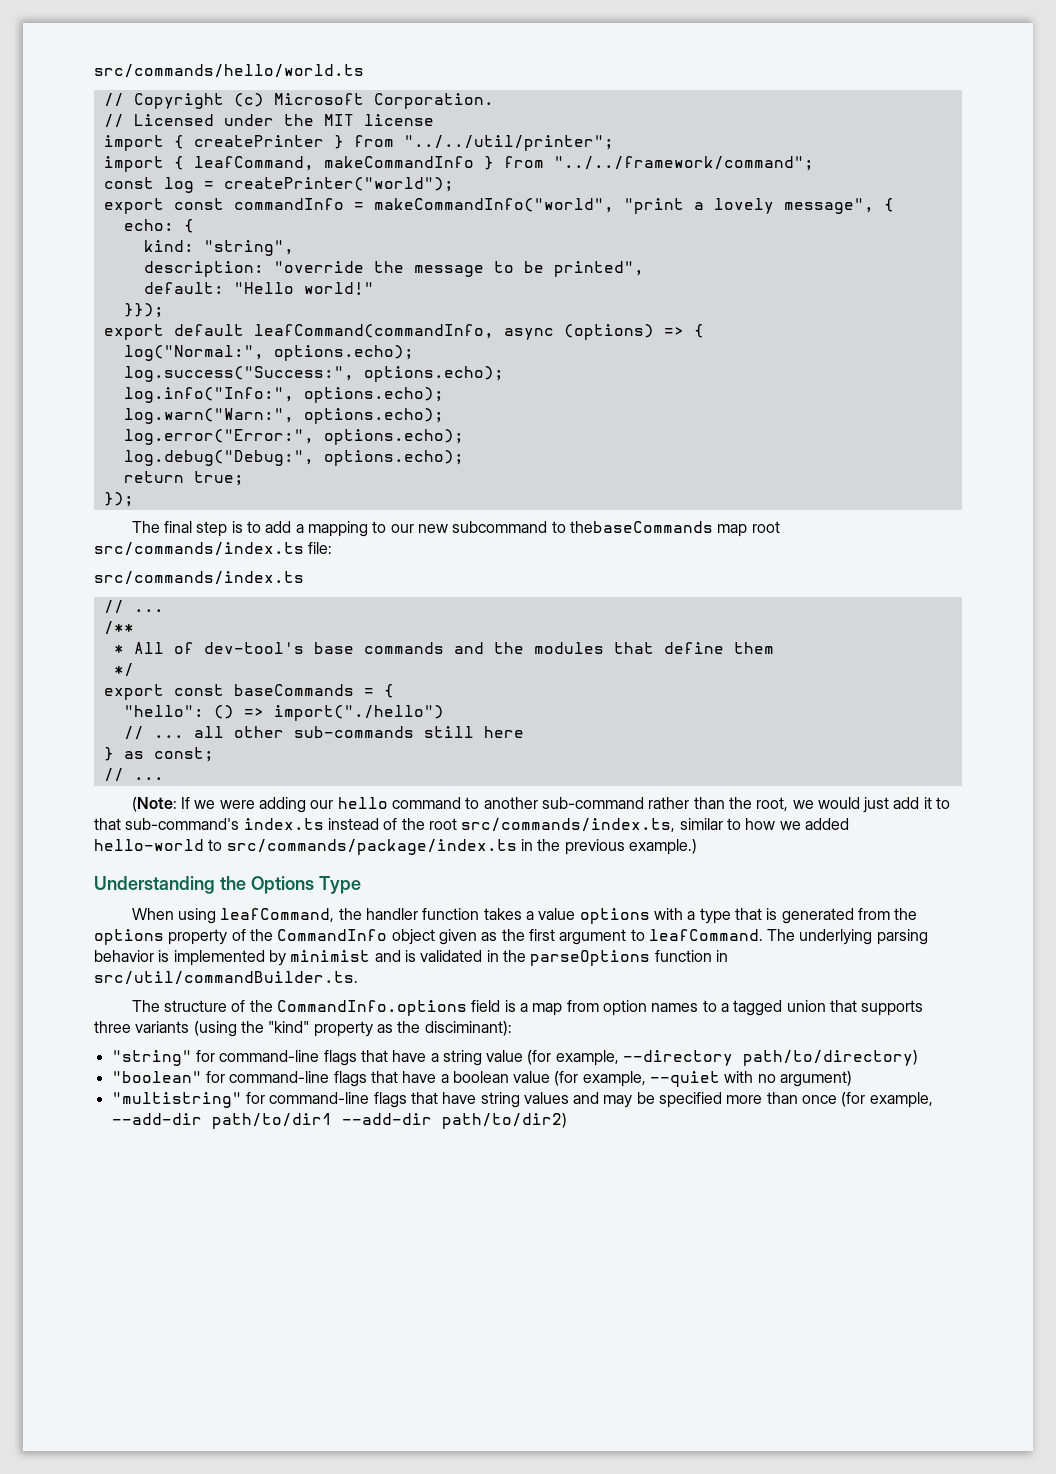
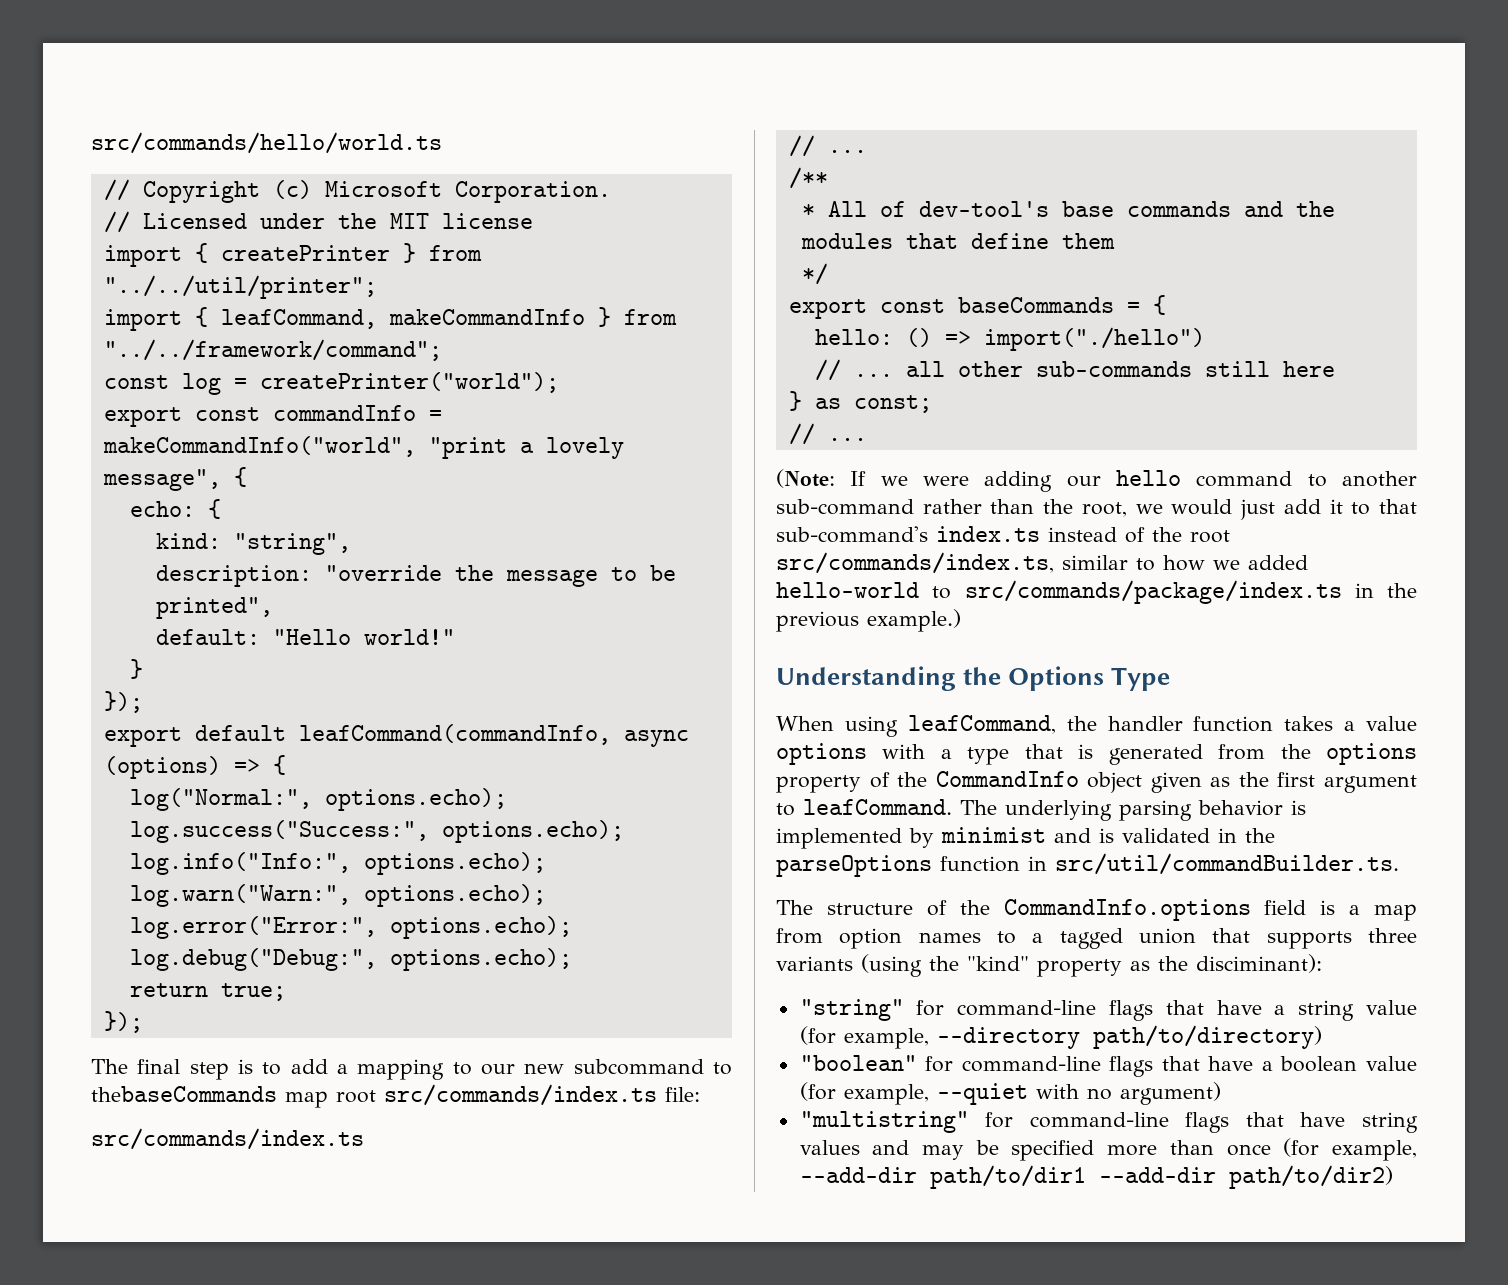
[123,303,164,318] }}); -> [129,659,143,679] [103,691,143,713] } // });
[123,705,204,717] "hello": -> [814,329,893,345] hello:

